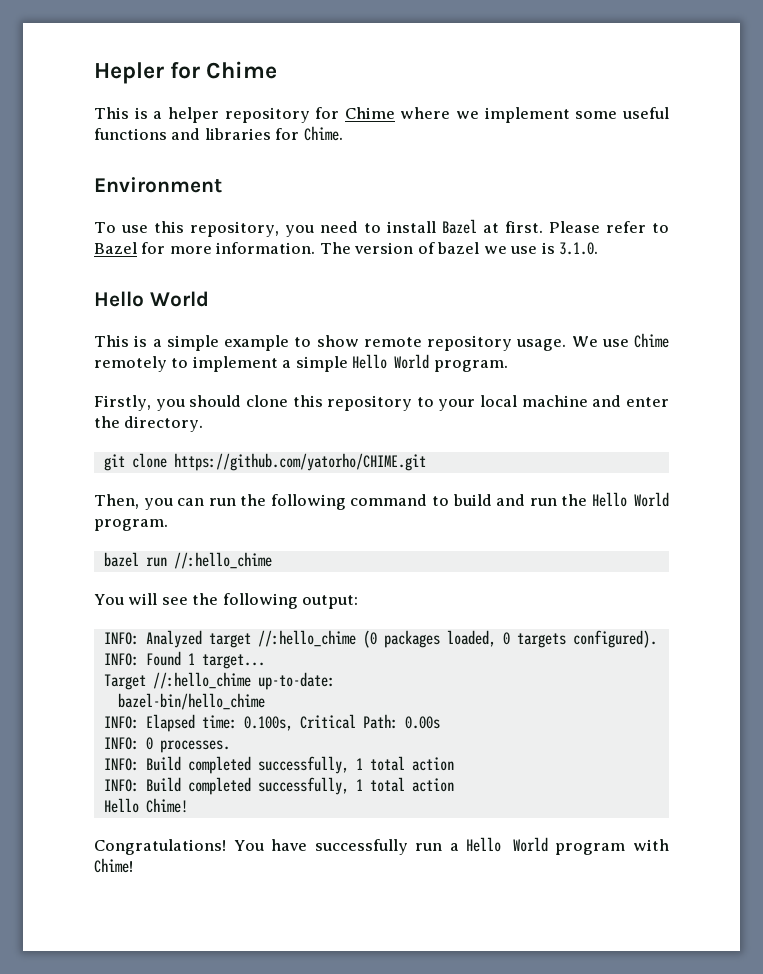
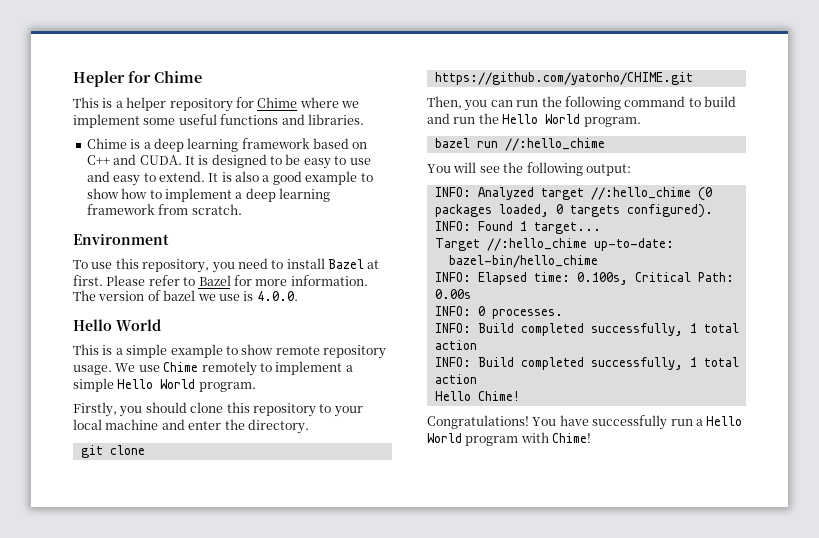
[204,126,343,141] libraries for Chime. -> [307,114,364,125] [86,138,368,152] [86,154,371,169] [86,171,373,186] [86,188,330,202] [86,204,242,215] libraries. // Chime is a deep learning framework based on C++ and CUDA. It is designed to be easy to use and easy to extend. It is also a good example to show how to implement a deep learning framework from scratch.
[559,242,599,255] 3.1.0. -> [256,291,298,301] 4.0.0.

